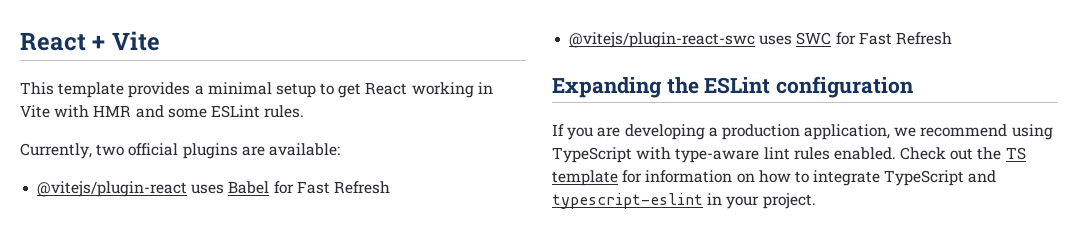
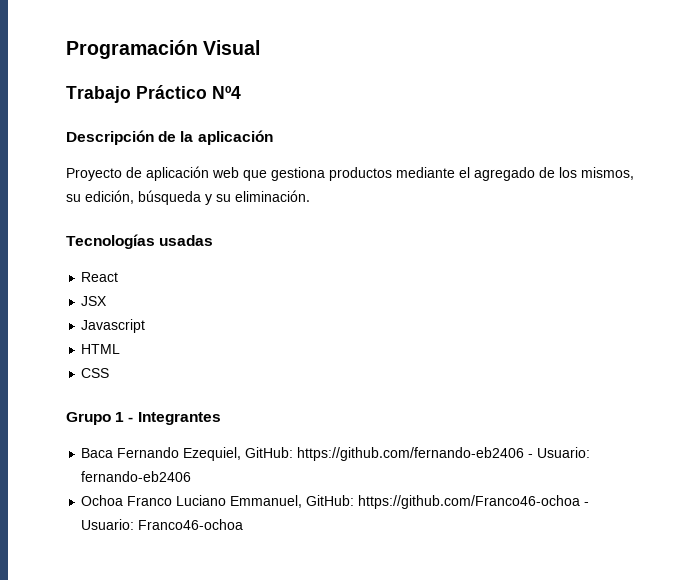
[20,31,160,51] [20,82,493,98] [20,105,305,118] [20,143,340,159] [37,181,390,197] [569,32,952,48] [552,76,915,98] [552,124,1053,140] [552,147,1026,163] [552,170,997,186] [552,193,816,209] React + Vite // This template provides a minimal setup to get React working in Vite with HMR and some ESLint rules. // Currently, two official plugins are available: // @vitejs/plugin-react uses Babel for Fast Refresh // @vitejs/plugin-react-swc uses SWC for Fast Refresh // Expanding the ESLint configuration // If you are developing a production application, we recommend using TypeScript with type-aware lint rules enabled. Check out the TS template for information on how to integrate TypeScript and typescript-eslint in your project. -> [66,40,261,59] [66,85,241,103] [66,130,273,145] [66,166,634,181] [66,190,310,205] [66,234,214,249] [81,272,119,282] [81,296,108,306] [81,319,146,333] [81,344,121,354] [81,368,110,378] [66,412,221,425] [81,447,591,461] [81,471,192,482] [81,495,590,509] [81,519,244,530] Programación Visual // Trabajo Práctico Nº4 // Descripción de la aplicación // Proyecto de aplicación web que gestiona productos mediante el agregado de los mismos, su edición, búsqueda y su eliminación. // Tecnologías usadas // React // JSX // Javascript // HTML // CSS // Grupo 1 - Integrantes // Baca Fernando Ezequiel, GitHub: https://github.com/fernando-eb2406 - Usuario: fernando-eb2406 // Ochoa Franco Luciano Emmanuel, GitHub: https://github.com/Franco46-ochoa - Usuario: Franco46-ochoa

